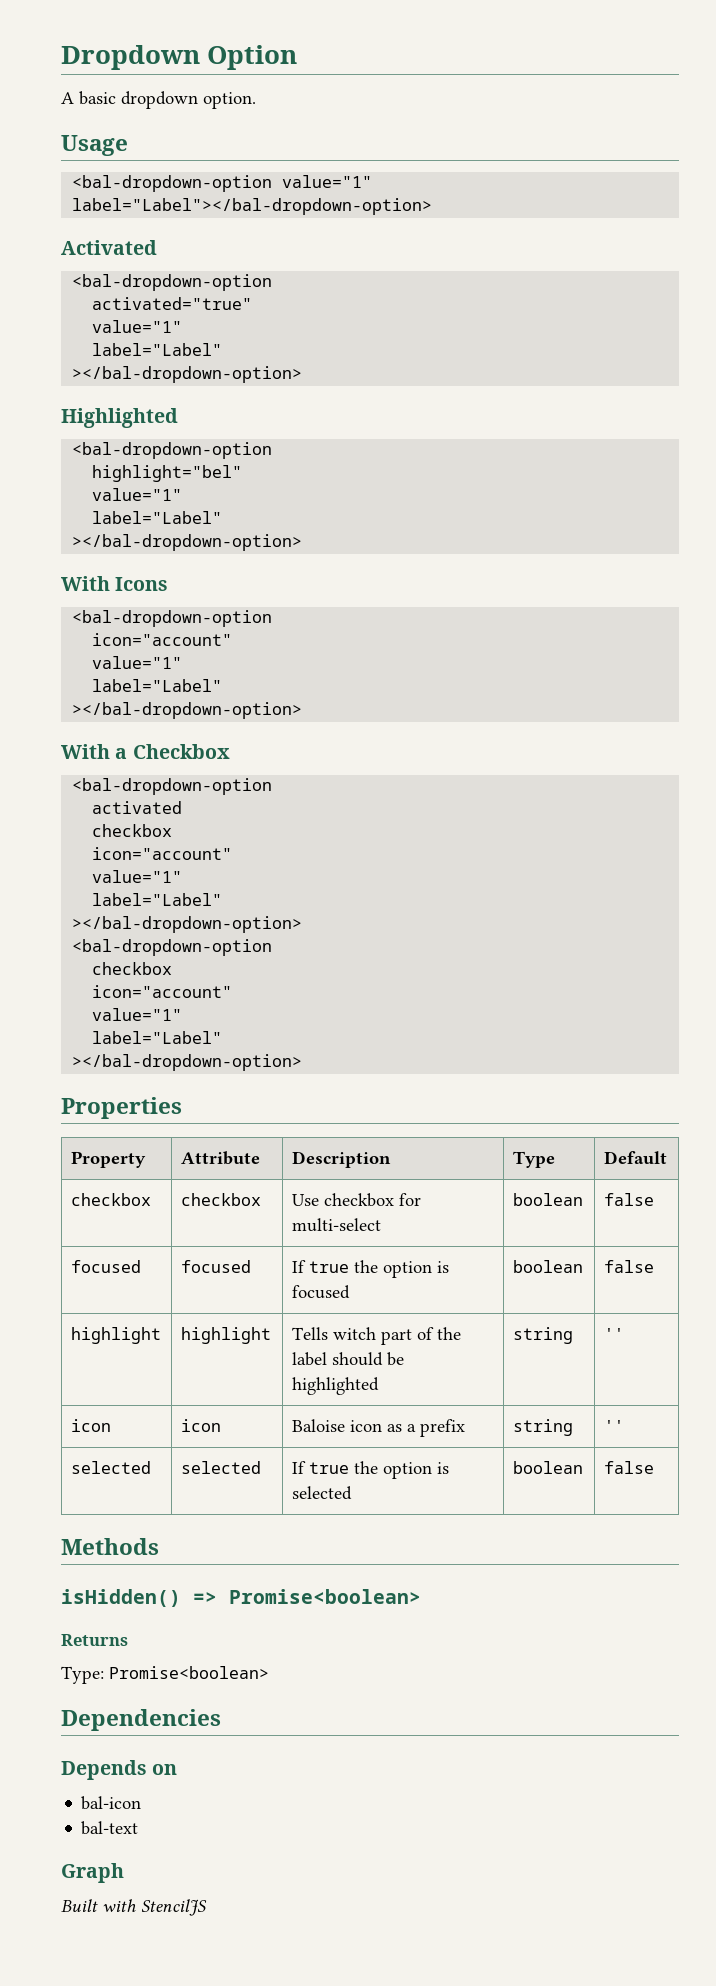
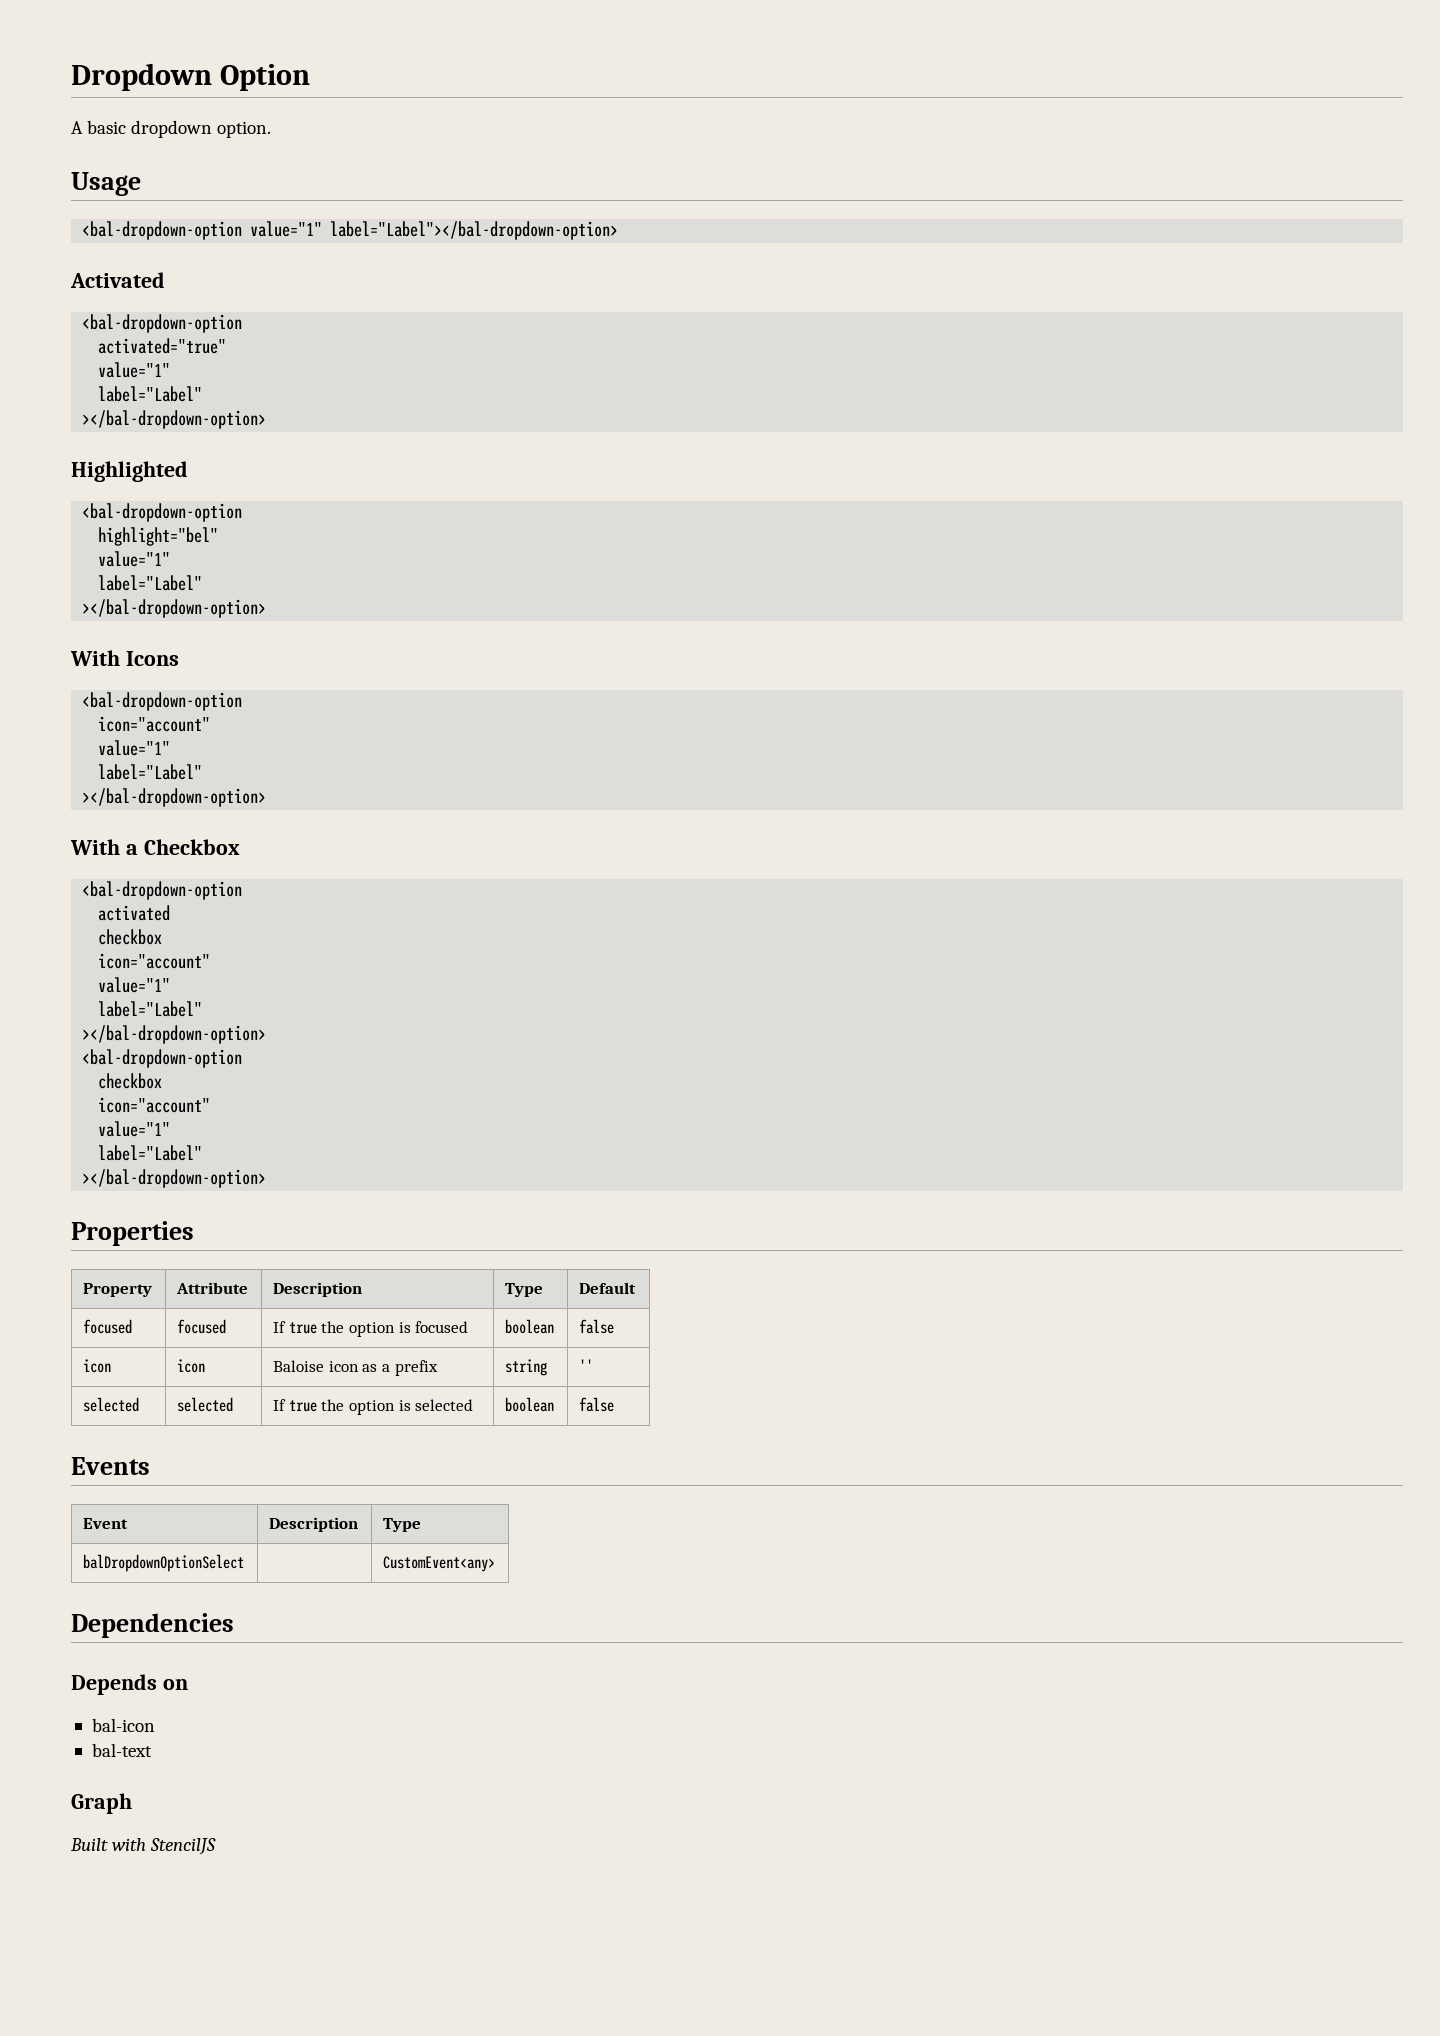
[70,1193,151,1206] [180,1193,261,1206] [291,1193,421,1207] [291,1218,381,1232] [512,1193,583,1206] [603,1193,654,1206] // checkbox | checkbox | Use checkbox for multi-select | boolean | false -> (637, 1288) none
[70,1327,161,1344] [180,1327,271,1344] [291,1327,461,1345] [291,1352,404,1366] [291,1377,379,1395] [512,1327,573,1344] [603,1328,624,1340] // highlight | highlight | Tells witch part of the label should be highlighted | string | '' -> (615, 1326) none
[61,1538,159,1555] [61,1589,421,1607] [61,1634,128,1646] [61,1666,269,1684] Methods // isHidden() => Promise<boolean> // Returns // Type: Promise<boolean> -> [71,1457,150,1475] [83,1518,129,1529] [269,1517,359,1532] [383,1518,422,1532] [83,1554,245,1572] [383,1556,496,1572] Events // Event | Description | Type // balDropdownOptionSelect | | CustomEvent<any>

